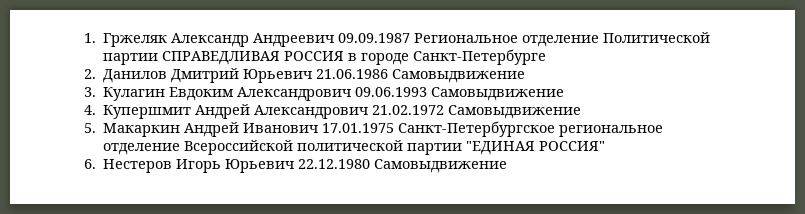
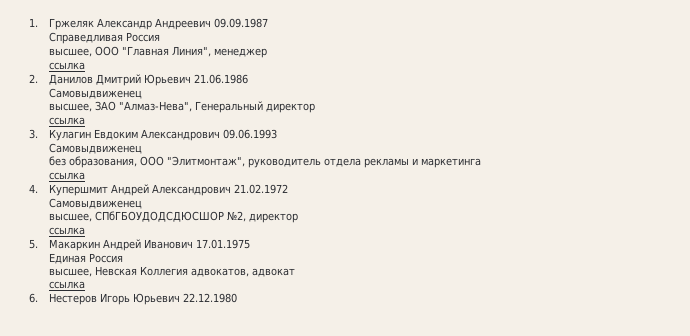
[414,32,711,47] [103,49,547,65] Региональное отделение Политической партии СПРАВЕДЛИВАЯ РОССИЯ в городе Санкт-Петербурге -> [48,32,160,44] [48,46,267,58] [48,62,85,70] // Справедливая Россия // высшее, ООО "Главная Линия", менеджер // ссылка
[392,69,526,83] Самовыдвижение -> [48,88,142,99] [48,101,315,113] [48,117,85,125] // Самовыдвиженец // высшее, ЗАО "Алмаз-Нева", Генеральный директор // ссылка
[431,87,565,101] Самовыдвижение -> [48,143,142,154] [48,156,481,168] [48,172,85,180] // Самовыдвиженец // без образования, ООО "Элитмонтаж", руководитель отдела рекламы и маркетинга // ссылка
[448,105,582,119] Самовыдвижение -> [48,198,142,209] [48,211,298,223] [48,227,85,235] // Самовыдвиженец // высшее, СПбГБОУДОДСДЮСШОР №2, директор // ссылка
[398,121,664,137] [103,140,606,155] Санкт-Петербургское региональное отделение Всероссийской политической партии "ЕДИНАЯ РОССИЯ" -> [48,253,123,264] [48,266,295,277] [48,281,85,289] // Единая Россия // высшее, Невская Коллегия адвокатов, адвокат // ссылка
[374,159,508,173] Самовыдвижение -> (237, 298) none

